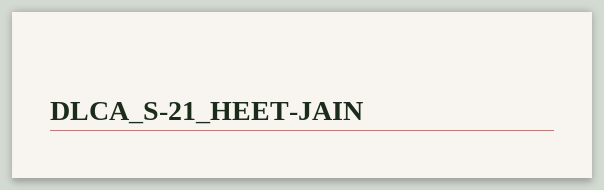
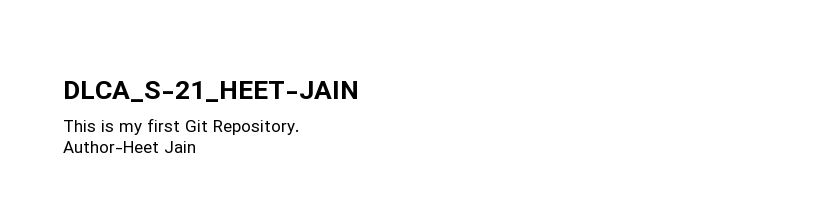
(363, 113) none -> [63,118,299,135] [63,141,196,153] // This is my first Git Repository. // Author-Heet Jain

